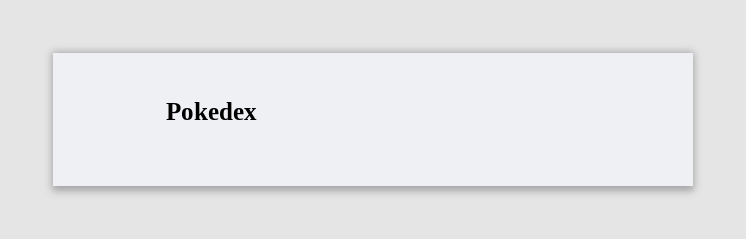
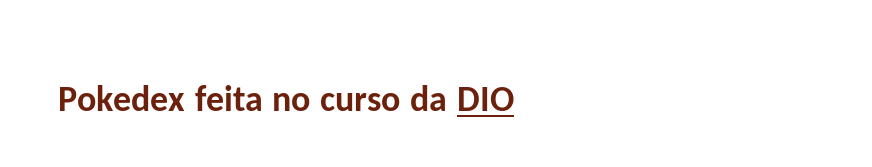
(257, 111) none -> [194,85,514,111] feita no curso da DIO

